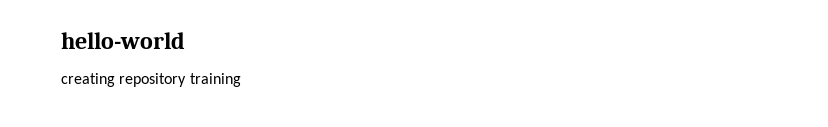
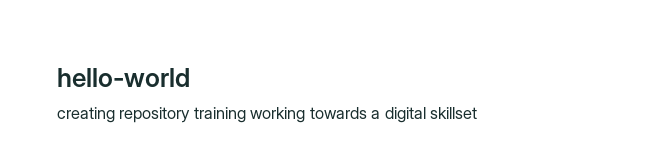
(241, 80) none -> [250,107,478,123] working towards a digital skillset

